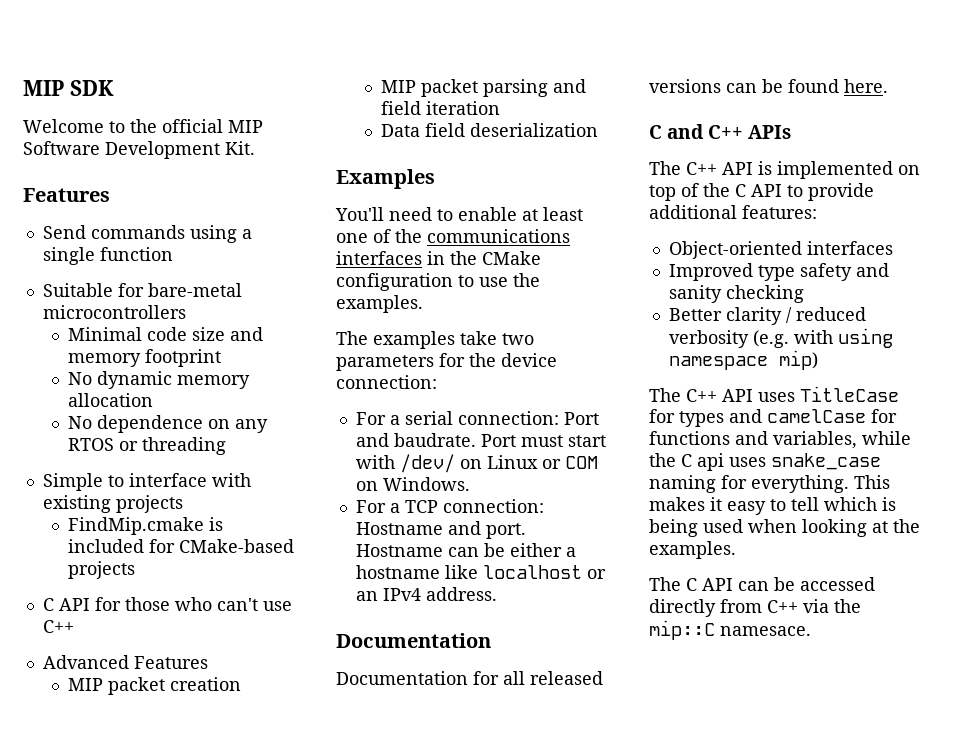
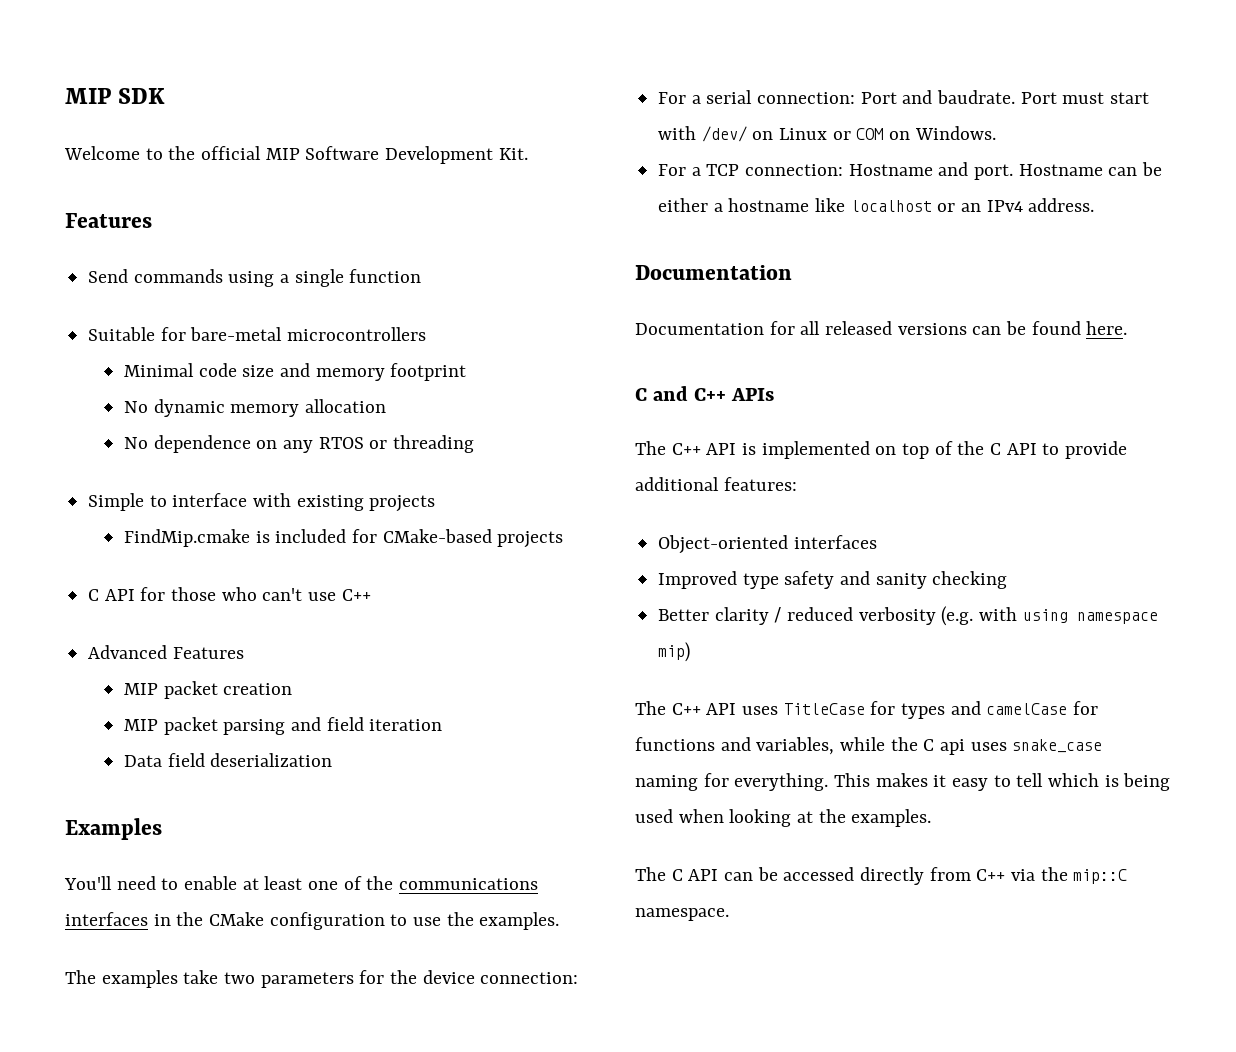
[720,626,811,636] namesace. -> [635,908,729,921] namespace.

